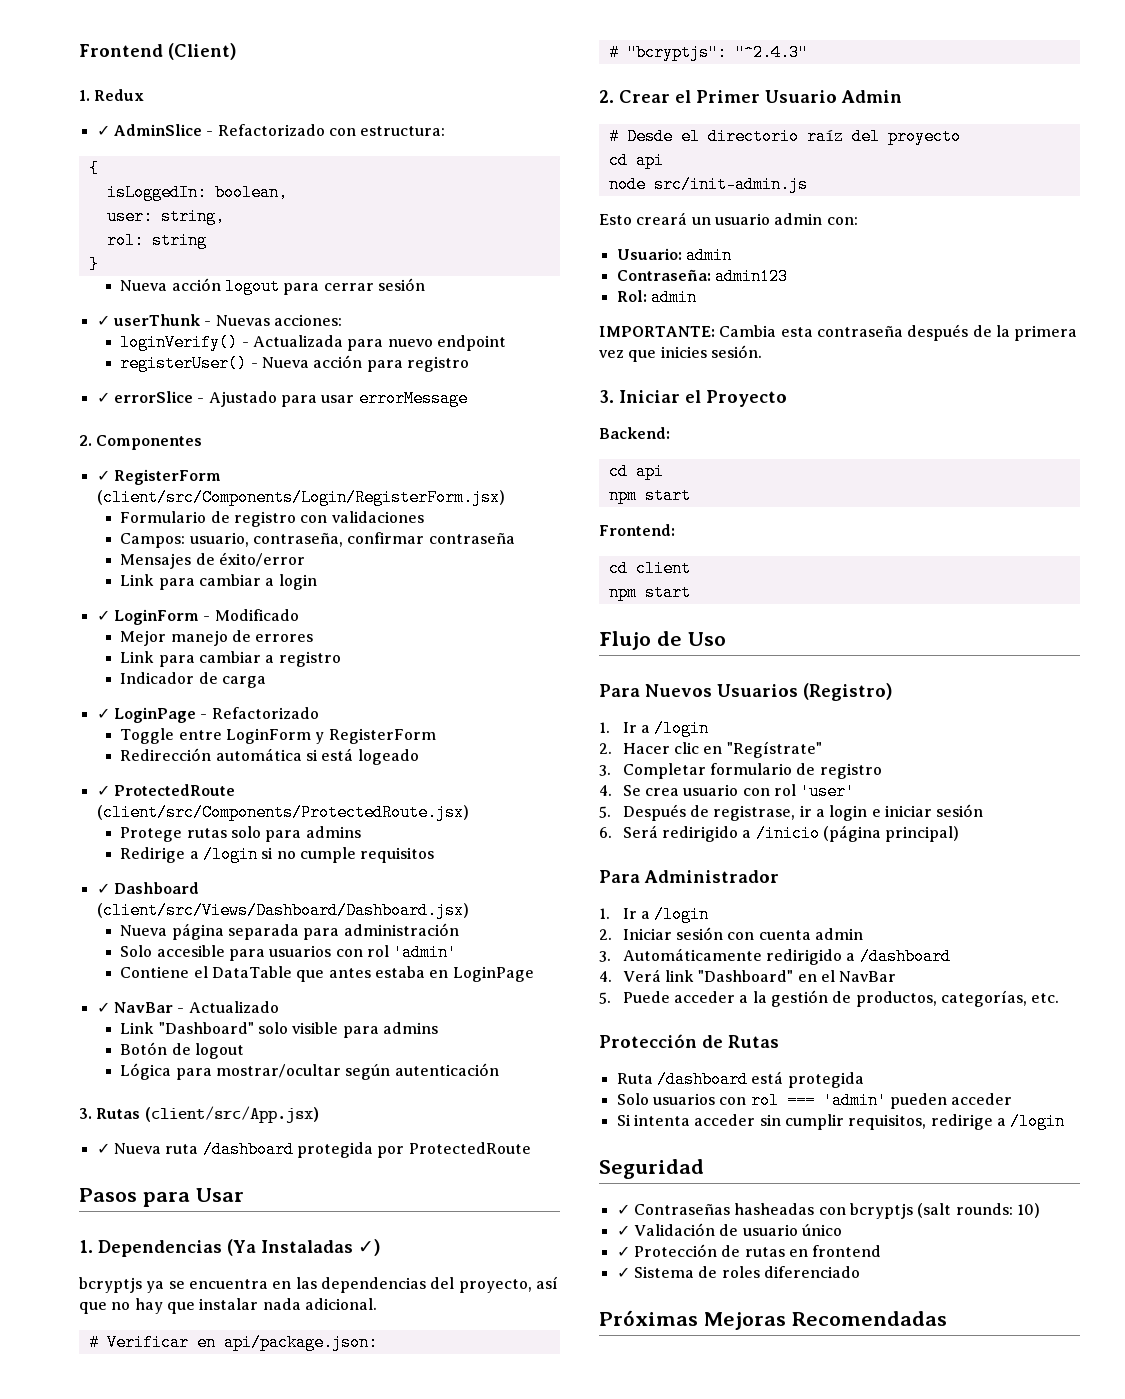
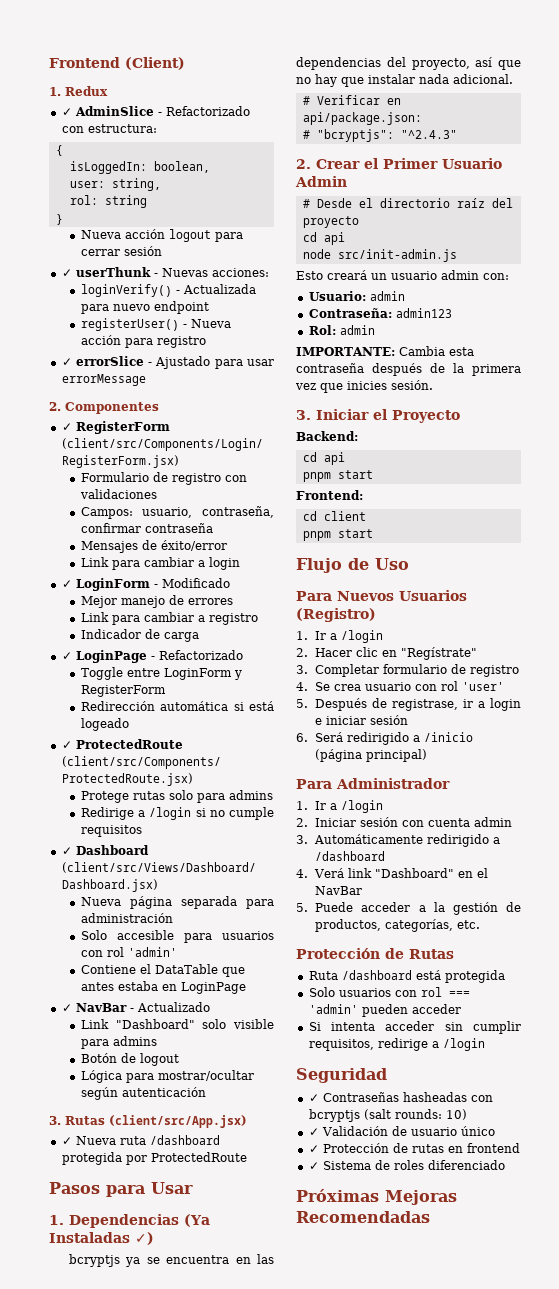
[608,487,637,504] npm -> [302,472,331,482] pnpm
[608,584,637,601] npm -> [302,531,331,541] pnpm

